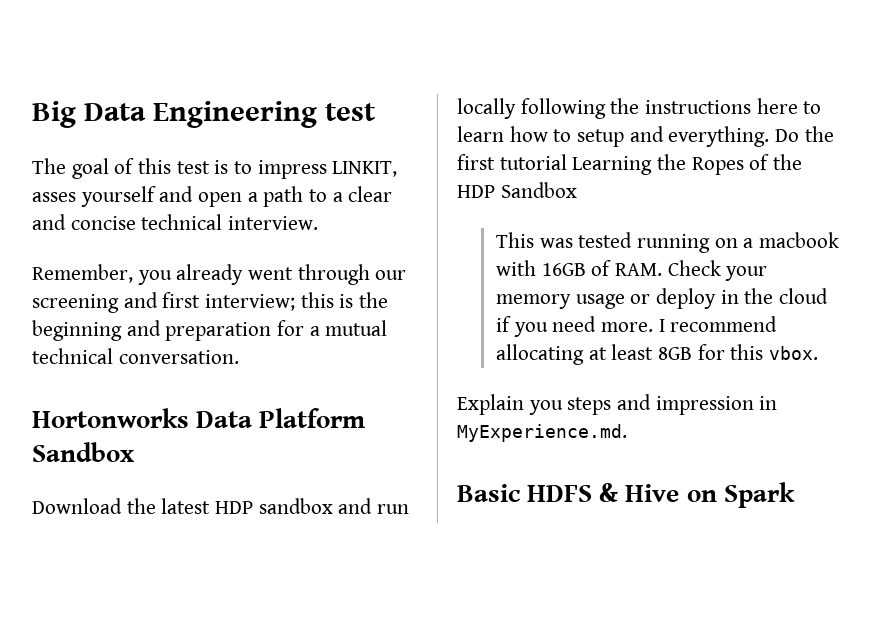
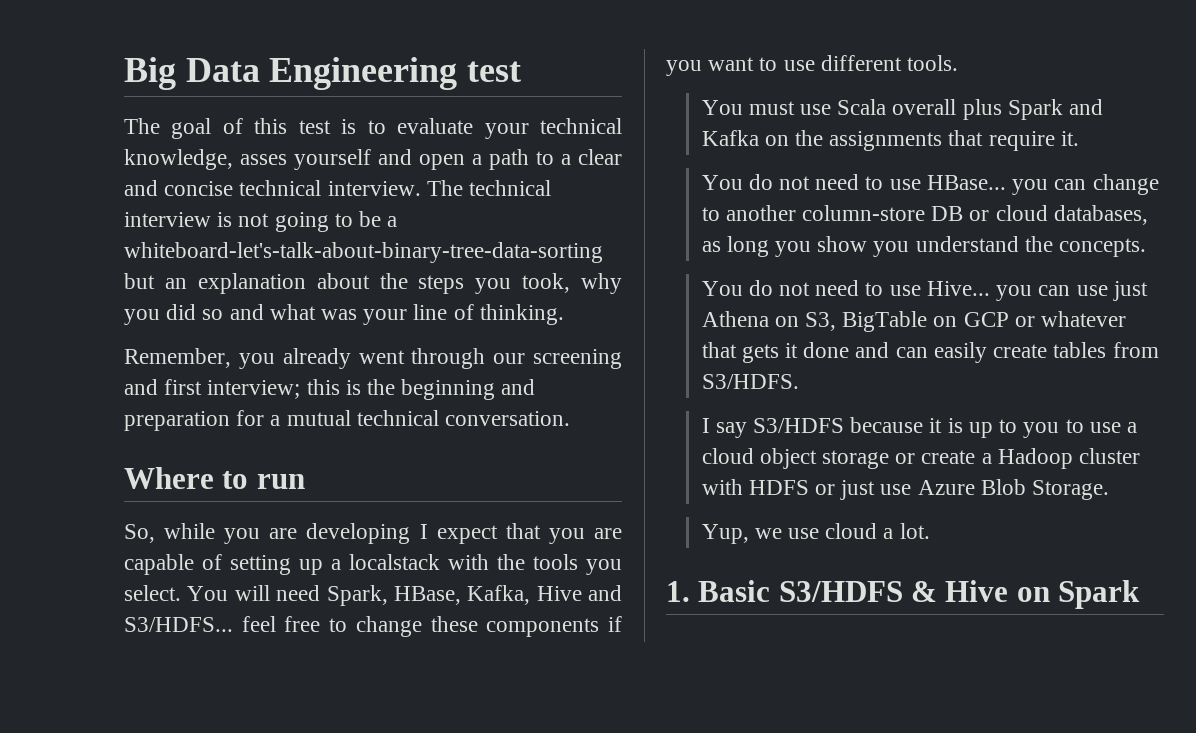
[257,160,398,179] impress LINKIT, -> [397,118,622,139] [124,149,233,170] evaluate your technical knowledge,
(319, 223) none -> [426,180,552,196] [124,211,398,232] [124,242,603,263] [124,273,622,294] [124,304,564,325] The technical interview is not going to be a whiteboard-let's-talk-about-binary-tree-data-sorting but an explanation about the steps you took, why you did so and what was your line of thinking.
[32,408,366,428] [32,442,135,462] [32,498,410,514] [457,98,822,119] [457,126,834,147] [457,154,803,175] [457,182,577,198] [495,232,839,253] [495,260,768,281] [495,288,828,309] [495,316,778,337] [495,344,818,365] [457,394,778,415] [457,424,627,442] [457,484,593,502] Hortonworks Data Platform Sandbox // Download the latest HDP sandbox and run locally following the instructions here to learn how to setup and everything. Do the first tutorial Learning the Ropes of the HDP Sandbox // This was tested running on a macbook with 16GB of RAM. Check your memory usage or deploy in the cloud if you need more. I recommend allocating at least 8GB for this vbox. // Explain you steps and impression in MyExperience.md. // Basic HDFS -> [124,467,305,489] [124,523,622,544] [124,554,622,575] [124,585,622,606] [124,616,622,637] [666,55,959,76] [701,99,1104,120] [701,130,1079,151] [701,174,1159,195] [701,205,1148,225] [701,236,1147,257] [701,280,1148,301] [701,311,1127,332] [701,342,1159,363] [701,374,799,389] [701,417,1137,438] [701,448,1141,469] [701,479,1110,500] [701,523,930,544] [666,580,903,602] Where to run // So, while you are developing I expect that you are capable of setting up a localstack with the tools you select. You will need Spark, HBase, Kafka, Hive and S3/HDFS... feel free to change these components if you want to use different tools. // You must use Scala overall plus Spark and Kafka on the assignments that require it. // You do not need to use HBase... you can change to another column-store DB or cloud databases, as long you show you understand the concepts. // You do not need to use Hive... you can use just Athena on S3, BigTable on GCP or whatever that gets it done and can easily create tables from S3/HDFS. // I say S3/HDFS because it is up to you to use a cloud object storage or create a Hadoop cluster with HDFS or just use Azure Blob Storage. // Yup, we use cloud a lot. // 1. Basic S3/HDFS

